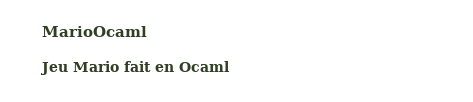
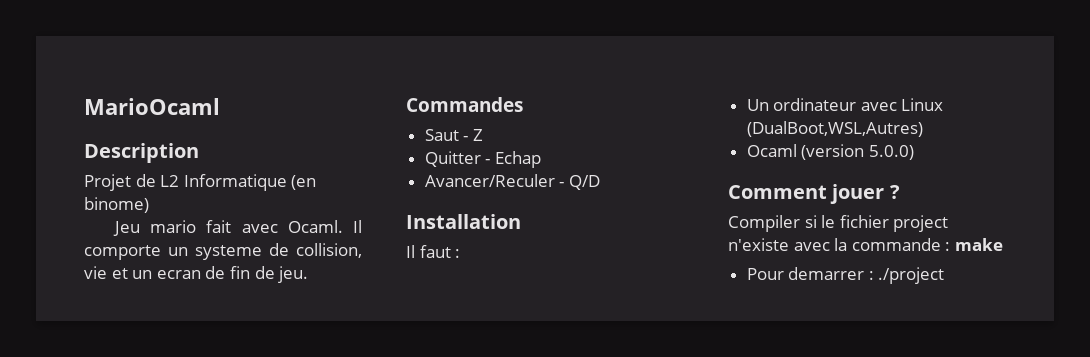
[40,61,229,75] Jeu Mario fait en Ocaml -> [84,143,199,163] [84,174,317,191] [84,197,149,213] [113,220,362,236] [84,243,362,260] [84,266,309,283] [406,97,523,112] [424,129,483,141] [424,151,541,168] [424,174,600,190] [406,214,521,229] [406,245,461,258] [746,98,944,111] [746,121,923,137] [746,144,914,160] [728,184,900,204] [728,215,949,232] [728,238,1003,251] [746,267,945,284] Description // Projet de L2 Informatique (en binome) // Jeu mario fait avec Ocaml. Il comporte un systeme de collision, vie et un ecran de fin de jeu. // Commandes // Saut - Z // Quitter - Echap // Avancer/Reculer - Q/D // Installation // Il faut : // Un ordinateur avec Linux (DualBoot,WSL,Autres) // Ocaml (version 5.0.0) // Comment jouer ? // Compiler si le fichier project n'existe avec la commande : make // Pour demarrer : ./project

